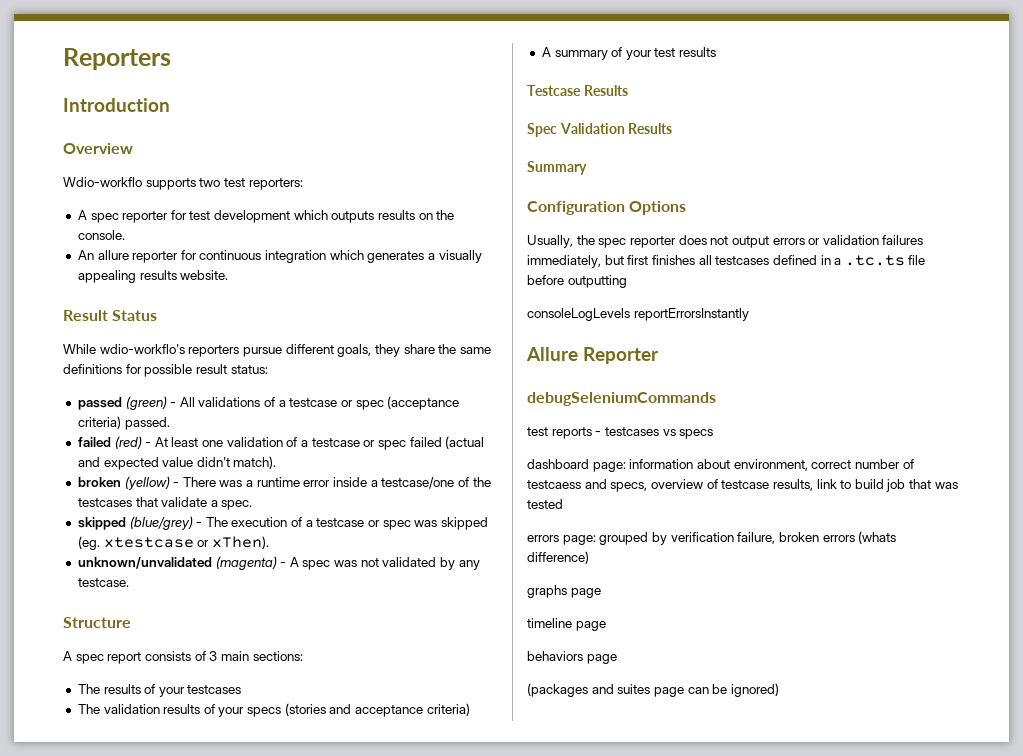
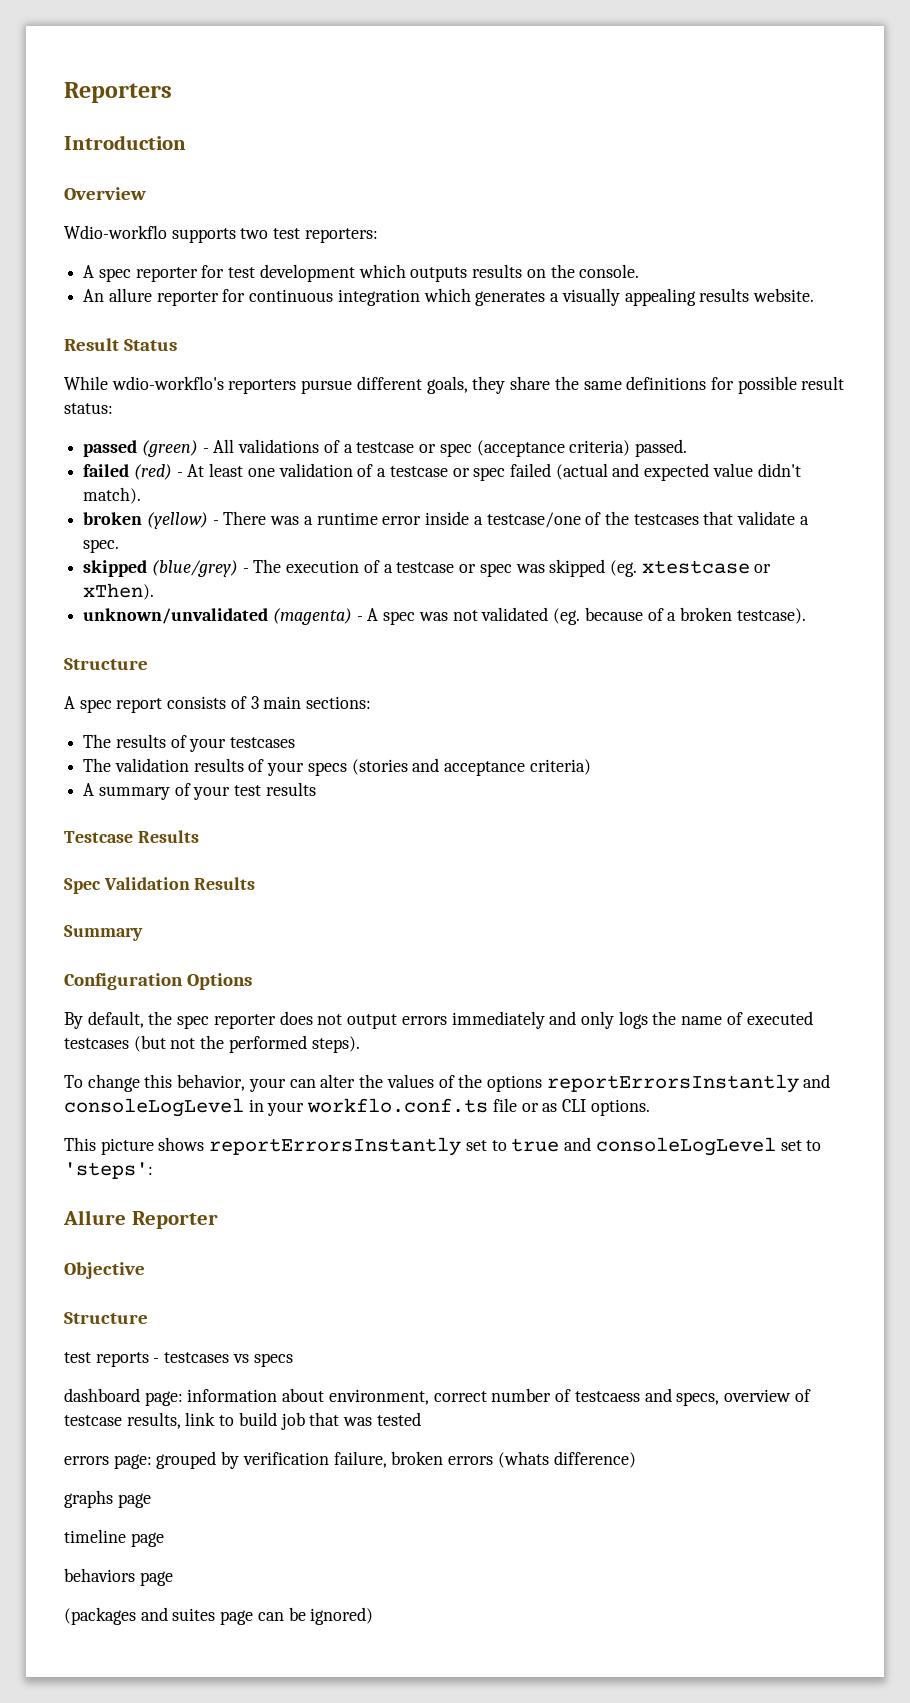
[440,557,480,570] [77,578,129,587] by any testcase. -> [553,607,806,625] (eg. because of a broken testcase).
[527,235,573,248] Usually, -> [64,1011,144,1029] By default,
[808,235,924,245] [527,255,926,268] [527,275,627,288] [527,308,749,321] or validation failures immediately, but first finishes all testcases defined in a .tc.ts file before outputting // consoleLogLevels reportErrorsInstantly -> [451,1011,813,1029] [64,1035,360,1053] [64,1074,831,1093] [64,1098,650,1117] [64,1137,822,1156] [64,1162,153,1179] immediately and only logs the name of executed testcases (but not the performed steps). // To change this behavior, your can alter the values of the options reportErrorsInstantly and consoleLogLevel in your workflo.conf.ts file or as CLI options. // This picture shows reportErrorsInstantly set to true and consoleLogLevel set to 'steps':
[527,392,716,406] debugSeleniumCommands -> [64,1262,145,1279] [64,1312,148,1324] Objective // Structure

